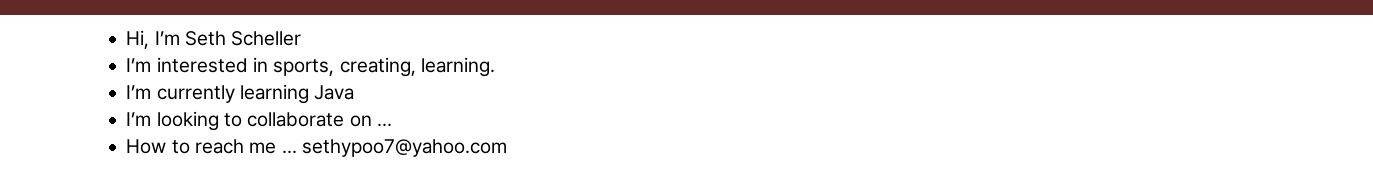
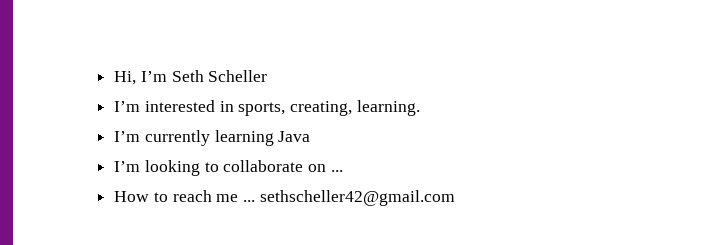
[301,139,507,157] sethypoo7@yahoo.com -> [259,190,455,206] sethscheller42@gmail.com

